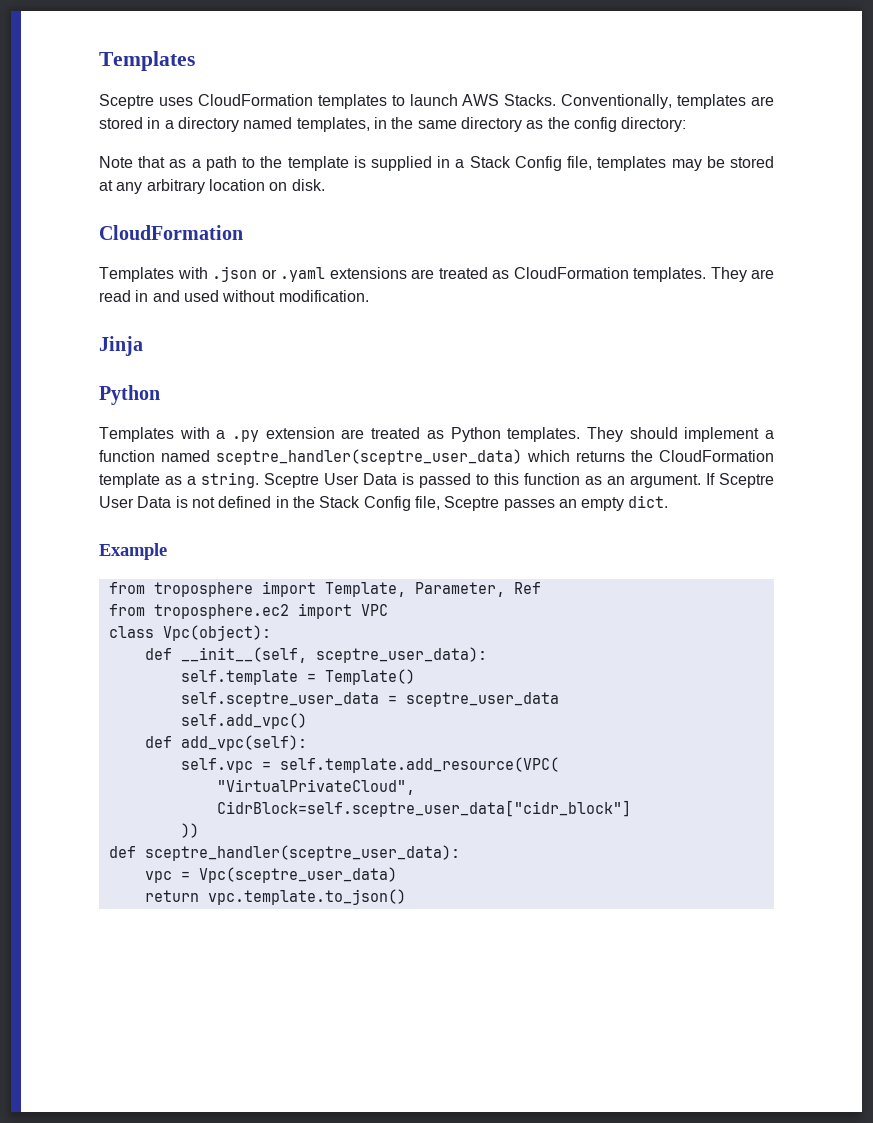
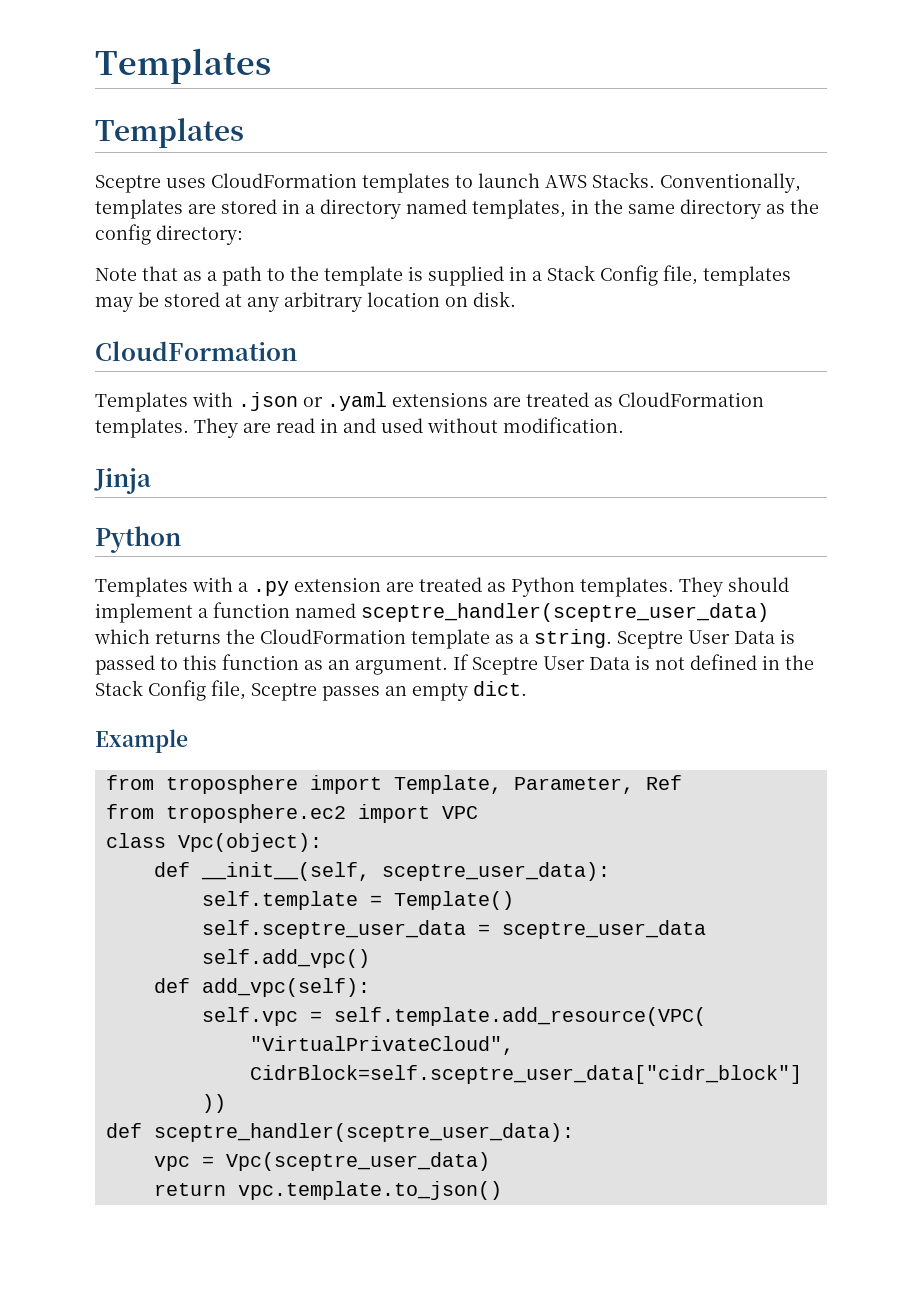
[99,51,195,71] Templates -> [95,48,271,84] [95,118,244,148] Templates // Templates

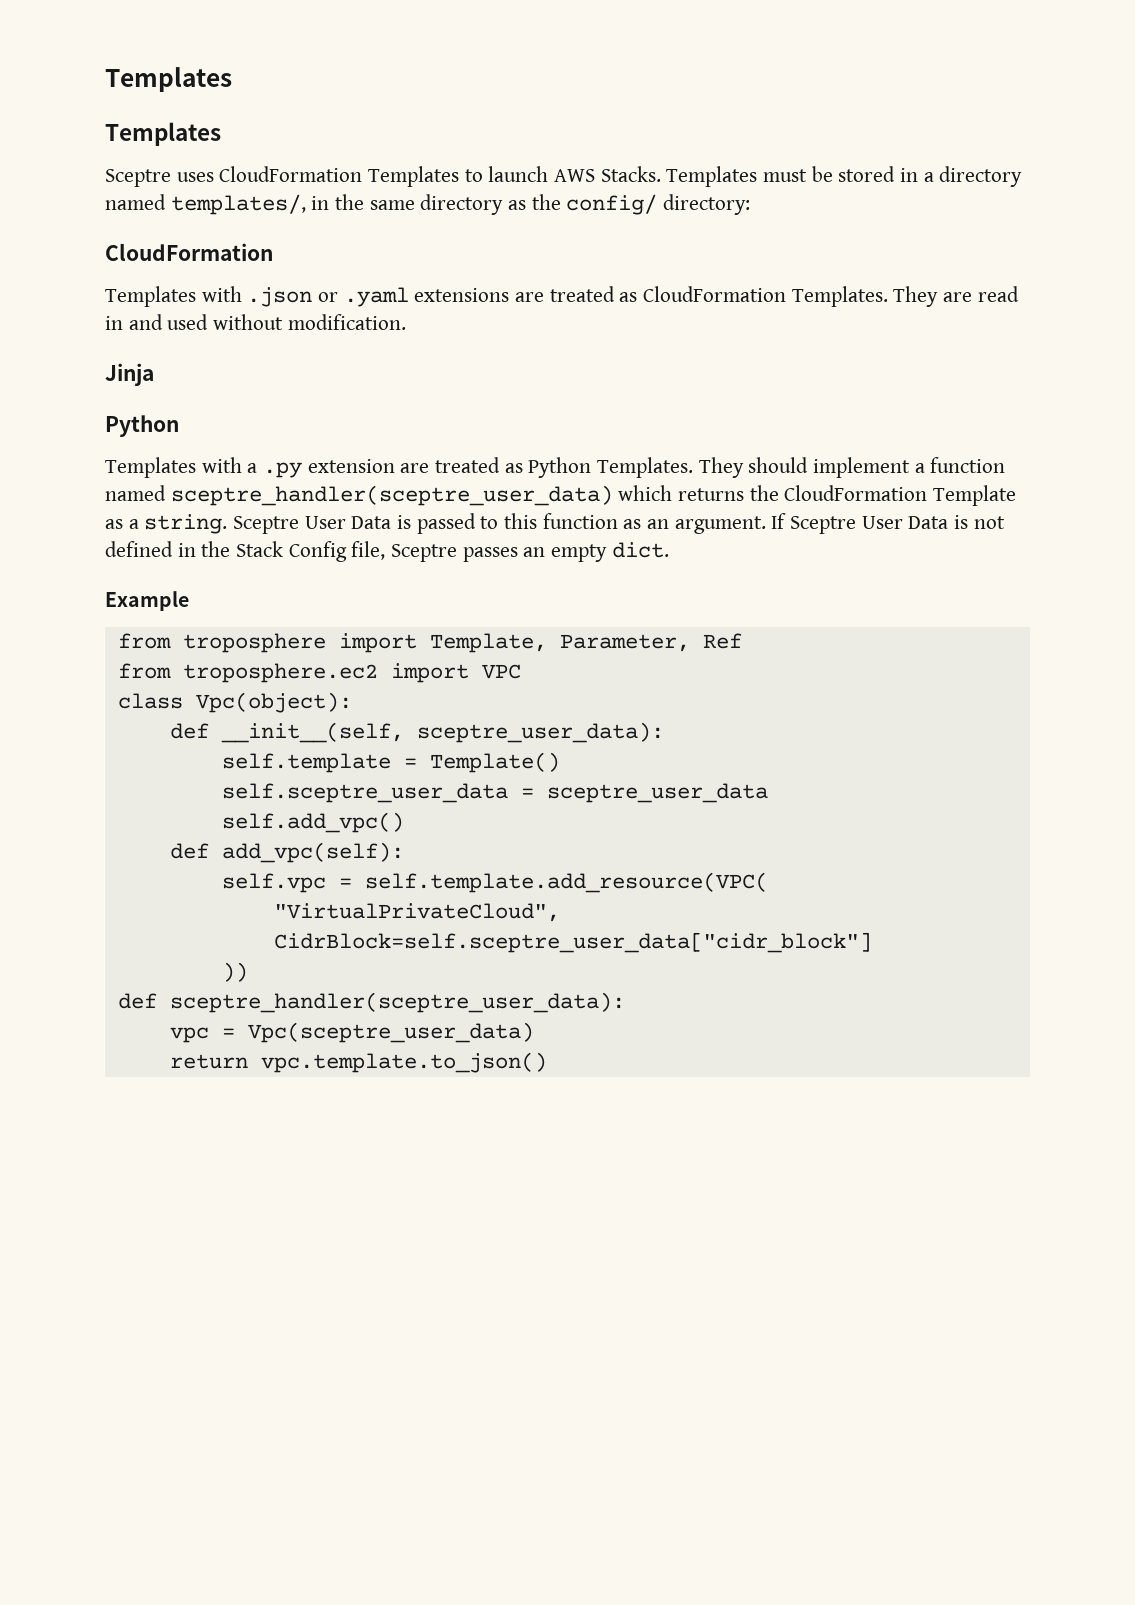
[362,173,450,193] templates -> [368,166,460,187] Templates
[660,173,801,193] [95,199,216,219] Conventionally, templates are -> [666,166,833,187] Templates must be
[472,199,566,219] templates, -> [170,194,306,215] templates/,
[95,224,151,245] config -> [566,194,658,215] config/
[95,265,791,286] [95,291,516,312] // Note that as a path to the template is supplied in a Stack Config file, templates may be stored at any arbitrary location on disk. -> (751, 204) none
[95,418,189,438] templates. -> [791,286,888,307] Templates.
[580,577,674,597] templates. -> [597,457,694,478] Templates.
[411,629,490,649] template -> [933,485,1017,506] Template

